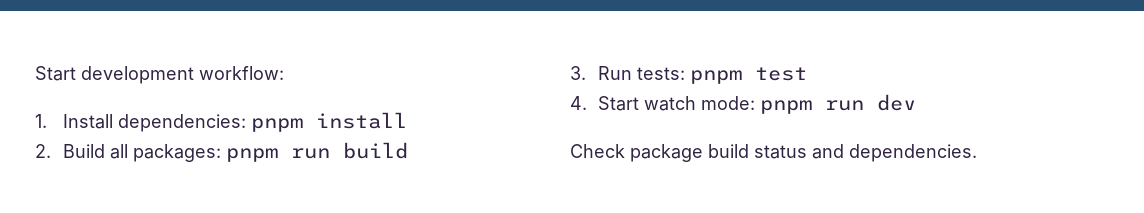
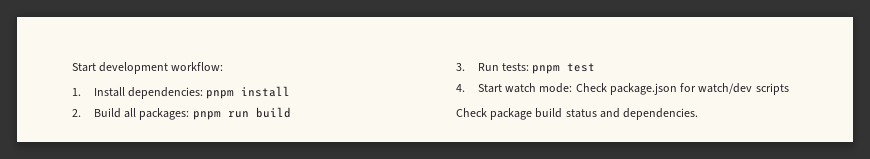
[759,94,916,114] pnpm run dev -> [575,83,789,95] Check package.json for watch/dev scripts

